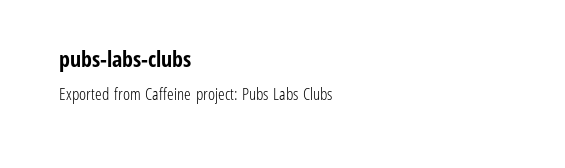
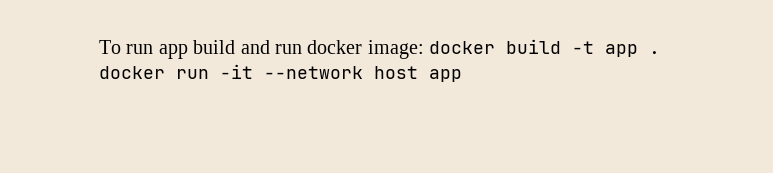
[59,50,191,72] [59,87,332,104] pubs-labs-clubs // Exported from Caffeine project: Pubs Labs Clubs -> [99,39,661,59] [99,64,462,82] To run app build and run docker image: docker build -t app . docker run -it --network host app

